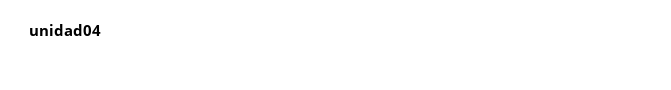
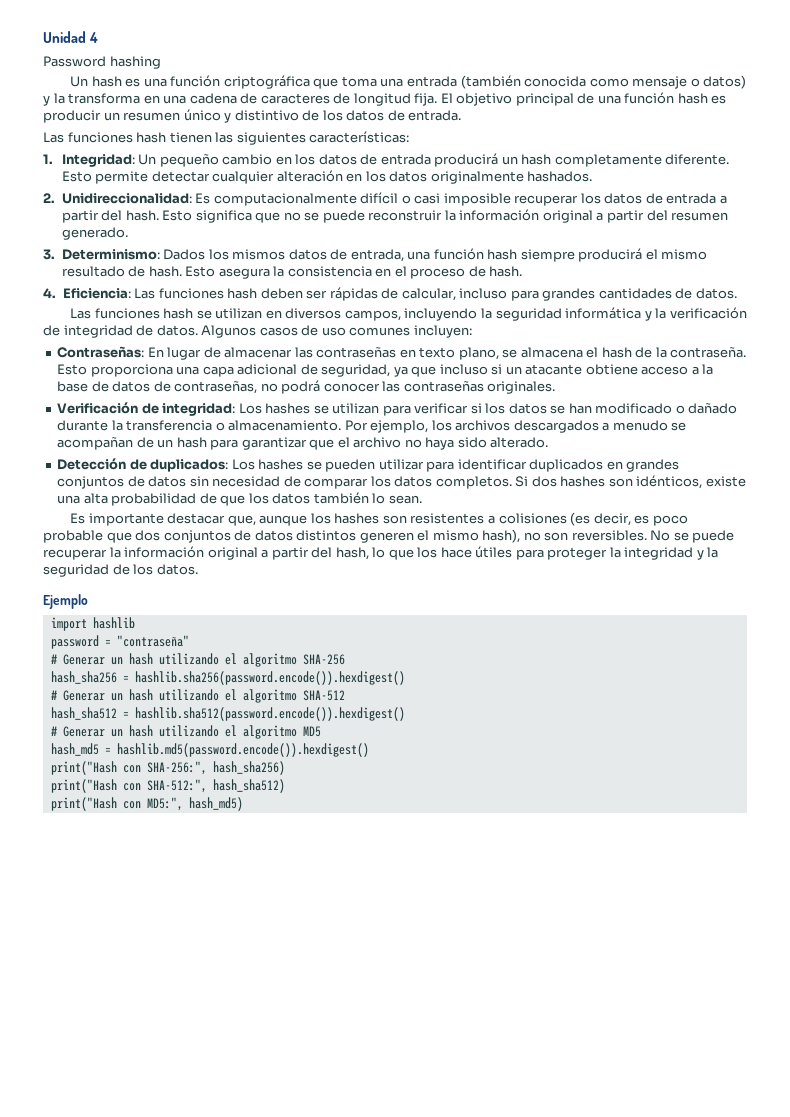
[29,24,101,36] unidad04 -> [43,31,99,43] [43,56,161,69] [70,75,747,89] [43,92,727,106] [43,109,462,123] [43,131,410,145] [43,153,730,167] [61,170,593,184] [43,192,727,206] [61,209,729,223] [61,227,128,240] [43,248,708,262] [61,266,523,279] [43,287,737,301] [70,307,747,321] [43,325,472,338] [57,346,747,360] [57,364,714,377] [57,380,556,394] [57,402,738,416] [57,420,687,433] [57,437,549,450] [57,458,680,472] [57,475,746,489] [57,492,422,506] [70,512,688,526] [43,529,735,543] [43,546,719,560] [43,564,198,577] [43,594,88,609] [50,617,135,631] [50,635,189,649] [50,653,345,667] [50,671,405,685] [50,689,345,703] [50,707,405,721] [50,725,321,739] [50,743,369,757] [50,761,285,775] [50,779,285,793] [50,797,243,811] Unidad 4 // Password hashing // Un hash es una función criptográfica que toma una entrada (también conocida como mensaje o datos) y la transforma en una cadena de caracteres de longitud fija. El objetivo principal de una función hash es producir un resumen único y distintivo de los datos de entrada. // Las funciones hash tienen las siguientes características: // 1. Integridad: Un pequeño cambio en los datos de entrada producirá un hash completamente diferente. Esto permite detectar cualquier alteración en los datos originalmente hashados. // 2. Unidireccionalidad: Es computacionalmente difícil o casi imposible recuperar los datos de entrada a partir del hash. Esto significa que no se puede reconstruir la información original a partir del resumen generado. // 3. Determinismo: Dados los mismos datos de entrada, una función hash siempre producirá el mismo resultado de hash. Esto asegura la consistencia en el proceso de hash. // 4. Eficiencia: Las funciones hash deben ser rápidas de calcular, incluso para grandes cantidades de datos. // Las funciones hash se utilizan en diversos campos, incluyendo la seguridad informática y la verificación de integridad de datos. Algunos casos de uso comunes incluyen: // Contraseñas: En lugar de almacenar las contraseñas en texto plano, se almacena el hash de la contraseña. Esto proporciona una capa adicional de seguridad, ya que incluso si un atacante obtiene acceso a la base de datos de contraseñas, no podrá conocer las contraseñas originales. // Verificación de integridad: Los hashes se utilizan para verificar si los datos se han modificado o dañado durante la transferencia o almacenamiento. Por ejemplo, los archivos descargados a menudo se acompañan de un hash para garantizar que el archivo no haya sido alterado. // Detección de duplicados: Los hashes se pueden utilizar para identificar duplicados en grandes conjuntos de datos sin necesidad de comparar los datos completos. Si dos hashes son idénticos, existe una alta probabilidad de que los datos también lo sean. // Es importante destacar que, aunque los hashes son resistentes a colisiones (es decir, es poco probable que dos conjuntos de datos distintos generen el mismo hash), no son reversibles. No se puede recuperar la información original a partir del hash, lo que los hace útiles para proteger la integridad y la seguridad de los datos. // Ejemplo // import hashlib // password = "contraseña" // # Generar un hash utilizando el algoritmo SHA-256 // hash_sha256 = hashlib.sha256(password.encode()).hexdigest() // # Generar un hash utilizando el algoritmo SHA-512 // hash_sha512 = hashlib.sha512(password.encode()).hexdigest() // # Generar un hash utilizando el algoritmo MD5 // hash_md5 = hashlib.md5(password.encode()).hexdigest() // print("Hash con SHA-256:", hash_sha256) // print("Hash con SHA-512:", hash_sha512) // print("Hash con MD5:", hash_md5)

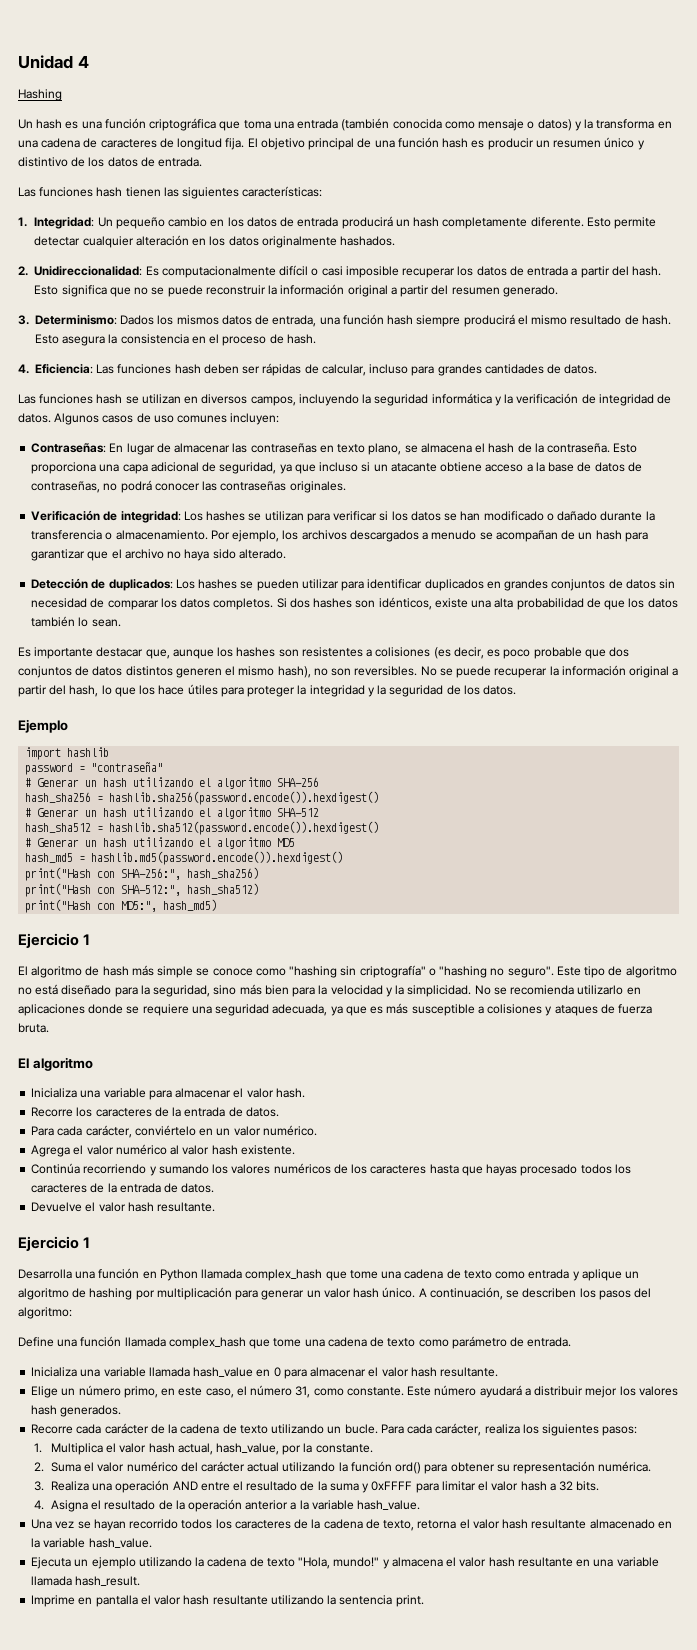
[43,56,161,69] Password hashing -> [18,89,62,101] Hashing
(243, 804) none -> [18,933,91,948] [18,965,677,978] [18,984,641,997] [18,1003,653,1016] [18,1023,49,1033] [18,1057,93,1071] [31,1088,305,1100] [31,1107,279,1117] [31,1125,317,1138] [31,1144,295,1157] [31,1163,631,1176] [31,1183,215,1193] [31,1202,216,1212] [18,1236,91,1251] [18,1268,640,1281] [18,1287,652,1300] [18,1307,72,1319] [18,1336,572,1349] [31,1367,499,1379] [31,1385,678,1398] [31,1405,122,1417] [31,1423,638,1436] [34,1443,373,1455] [34,1461,652,1474] [34,1480,600,1493] [34,1499,421,1512] [31,1519,672,1531] [31,1538,152,1548] [31,1557,659,1569] [31,1576,141,1586] [31,1595,424,1607] // Ejercicio 1 // El algoritmo de hash más simple se conoce como "hashing sin criptografía" o "hashing no seguro". Este tipo de algoritmo no está diseñado para la seguridad, sino más bien para la velocidad y la simplicidad. No se recomienda utilizarlo en aplicaciones donde se requiere una seguridad adecuada, ya que es más susceptible a colisiones y ataques de fuerza bruta. // El algoritmo // Inicializa una variable para almacenar el valor hash. // Recorre los caracteres de la entrada de datos. // Para cada carácter, conviértelo en un valor numérico. // Agrega el valor numérico al valor hash existente. // Continúa recorriendo y sumando los valores numéricos de los caracteres hasta que hayas procesado todos los caracteres de la entrada de datos. // Devuelve el valor hash resultante. // Ejercicio 1 // Desarrolla una función en Python llamada complex_hash que tome una cadena de texto como entrada y aplique un algoritmo de hashing por multiplicación para generar un valor hash único. A continuación, se describen los pasos del algoritmo: // Define una función llamada complex_hash que tome una cadena de texto como parámetro de entrada. // Inicializa una variable llamada hash_value en 0 para almacenar el valor hash resultante. // Elige un número primo, en este caso, el número 31, como constante. Este número ayudará a distribuir mejor los valores hash generados. // Recorre cada carácter de la cadena de texto utilizando un bucle. Para cada carácter, realiza los siguientes pasos: // 1. Multiplica el valor hash actual, hash_value, por la constante. // 2. Suma el valor numérico del carácter actual utilizando la función ord() para obtener su representación numérica. // 3. Realiza una operación AND entre el resultado de la suma y 0xFFFF para limitar el valor hash a 32 bits. // 4. Asigna el resultado de la operación anterior a la variable hash_value. // Una vez se hayan recorrido todos los caracteres de la cadena de texto, retorna el valor hash resultante almacenado en la variable hash_value. // Ejecuta un ejemplo utilizando la cadena de texto "Hola, mundo!" y almacena el valor hash resultante en una variable llamada hash_result. // Imprime en pantalla el valor hash resultante utilizando la sentencia print.

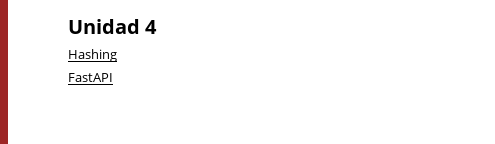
[18,118,672,131] [18,137,645,150] [18,157,203,167] [18,186,323,199] [18,216,656,229] [34,235,396,248] [18,265,661,278] [34,284,558,297] [18,314,671,327] [35,334,316,346] [18,363,598,376] [18,393,672,406] [18,413,280,425] [31,443,638,455] [31,462,642,474] [31,480,346,493] [31,510,655,523] [31,530,648,542] [31,549,286,561] [31,578,676,591] [31,597,678,610] [31,616,121,627] [18,647,630,659] [18,665,679,678] [18,684,517,697] [18,719,68,733] [25,747,110,760] [25,762,164,775] [25,777,320,789] [25,791,380,805] [25,807,320,819] [25,821,380,835] [25,837,296,849] [25,851,344,865] [25,867,260,881] [25,883,260,897] [25,899,218,913] [18,933,91,948] [18,965,677,978] [18,984,641,997] [18,1003,653,1016] [18,1023,49,1033] [18,1057,93,1071] [31,1088,305,1100] [31,1107,279,1117] [31,1125,317,1138] [31,1144,295,1157] [31,1163,631,1176] [31,1183,215,1193] [31,1202,216,1212] [18,1236,91,1251] [18,1268,640,1281] [18,1287,652,1300] [18,1307,72,1319] [18,1336,572,1349] [31,1367,499,1379] [31,1385,678,1398] [31,1405,122,1417] [31,1423,638,1436] [34,1443,373,1455] [34,1461,652,1474] [34,1480,600,1493] [34,1499,421,1512] [31,1519,672,1531] [31,1538,152,1548] [31,1557,659,1569] [31,1576,141,1586] [31,1595,424,1607] Un hash es una función criptográfica que toma una entrada (también conocida como mensaje o datos) y la transforma en una cadena de caracteres de longitud fija. El objetivo principal de una función hash es producir un resumen único y distintivo de los datos de entrada. // Las funciones hash tienen las siguientes características: // 1. Integridad: Un pequeño cambio en los datos de entrada producirá un hash completamente diferente. Esto permite detectar cualquier alteración en los datos originalmente hashados. // 2. Unidireccionalidad: Es computacionalmente difícil o casi imposible recuperar los datos de entrada a partir del hash. Esto significa que no se puede reconstruir la información original a partir del resumen generado. // 3. Determinismo: Dados los mismos datos de entrada, una función hash siempre producirá el mismo resultado de hash. Esto asegura la consistencia en el proceso de hash. // 4. Eficiencia: Las funciones hash deben ser rápidas de calcular, incluso para grandes cantidades de datos. // Las funciones hash se utilizan en diversos campos, incluyendo la seguridad informática y la verificación de integridad de datos. Algunos casos de uso comunes incluyen: // Contraseñas: En lugar de almacenar las contraseñas en texto plano, se almacena el hash de la contraseña. Esto proporciona una capa adicional de seguridad, ya que incluso si un atacante obtiene acceso a la base de datos de contraseñas, no podrá conocer las contraseñas originales. // Verificación de integridad: Los hashes se utilizan para verificar si los datos se han modificado o dañado durante la transferencia o almacenamiento. Por ejemplo, los archivos descargados a menudo se acompañan de un hash para garantizar que el archivo no haya sido alterado. // Detección de duplicados: Los hashes se pueden utilizar para identificar duplicados en grandes conjuntos de datos sin necesidad de comparar los datos completos. Si dos hashes son idénticos, existe una alta probabilidad de que los datos también lo sean. // Es importante destacar que, aunque los hashes son resistentes a colisiones (es decir, es poco probable que dos conjuntos de datos distintos generen el mismo hash), no son reversibles. No se puede recuperar la información original a partir del hash, lo que los hace útiles para proteger la integridad y la seguridad de los datos. // Ejemplo // import hashlib // password = "contraseña" // # Generar un hash utilizando el algoritmo SHA-256 // hash_sha256 = hashlib.sha256(password.encode()).hexdigest() // # Generar un hash utilizando el algoritmo SHA-512 // hash_sha512 = hashlib.sha512(password.encode()).hexdigest() // # Generar un hash utilizando el algoritmo MD5 // hash_md5 = hashlib.md5(password.encode()).hexdigest() // print("Hash con SHA-256:", hash_sha256) // print("Hash con SHA-512:", hash_sha512) // print("Hash con MD5:", hash_md5) // Ejercicio 1 // El algoritmo de hash más simple se conoce como "hashing sin criptografía" o "hashing no seguro". Este tipo de algoritmo no está diseñado para la seguridad, sino más bien para la velocidad y la simplicidad. No se recomienda utilizarlo en aplicaciones donde se requiere una seguridad adecuada, ya que es más susceptible a colisiones y ataques de fuerza bruta. // El algoritmo // Inicializa una variable para almacenar el valor hash. // Recorre los caracteres de la entrada de datos. // Para cada carácter, conviértelo en un valor numérico. // Agrega el valor numérico al valor hash existente. // Continúa recorriendo y sumando los valores numéricos de los caracteres hasta que hayas procesado todos los caracteres de la entrada de datos. // Devuelve el valor hash resultante. // Ejercicio 1 // Desarrolla una función en Python llamada complex_hash que tome una cadena de texto como entrada y aplique un algoritmo de hashing por multiplicación para generar un valor hash único. A continuación, se describen los pasos del algoritmo: // Define una función llamada complex_hash que tome una cadena de texto como parámetro de entrada. // Inicializa una variable llamada hash_value en 0 para almacenar el valor hash resultante. // Elige un número primo, en este caso, el número 31, como constante. Este número ayudará a distribuir mejor los valores hash generados. // Recorre cada carácter de la cadena de texto utilizando un bucle. Para cada carácter, realiza los siguientes pasos: // 1. Multiplica el valor hash actual, hash_value, por la constante. // 2. Suma el valor numérico del carácter actual utilizando la función ord() para obtener su representación numérica. // 3. Realiza una operación AND entre el resultado de la suma y 0xFFFF para limitar el valor hash a 32 bits. // 4. Asigna el resultado de la operación anterior a la variable hash_value. // Una vez se hayan recorrido todos los caracteres de la cadena de texto, retorna el valor hash resultante almacenado en la variable hash_value. // Ejecuta un ejemplo utilizando la cadena de texto "Hola, mundo!" y almacena el valor hash resultante en una variable llamada hash_result. // Imprime en pantalla el valor hash resultante utilizando la sentencia print. -> [68,73,113,82] FastAPI

